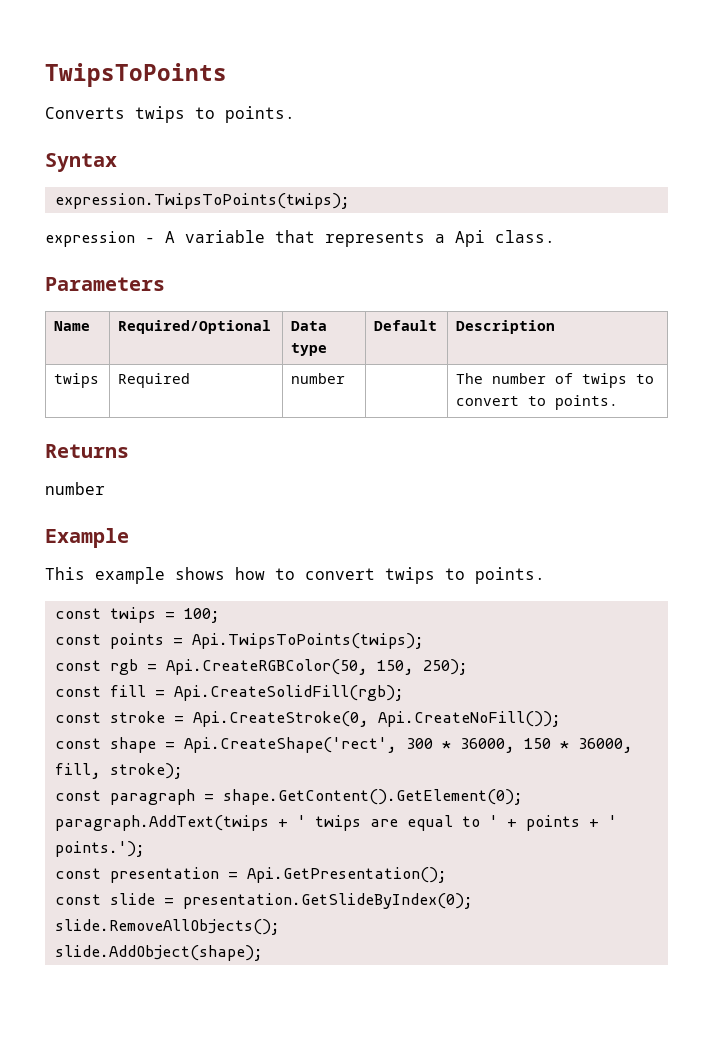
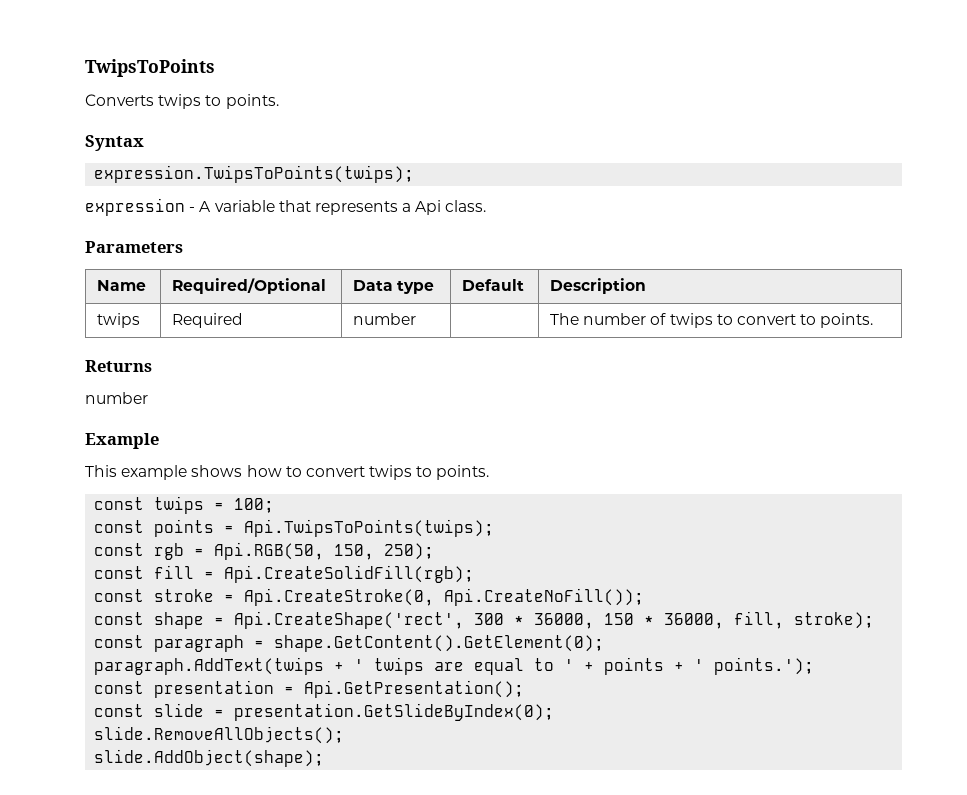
[165,659,368,675] Api.CreateRGBColor(50, -> [214,542,325,560] Api.RGB(50,

